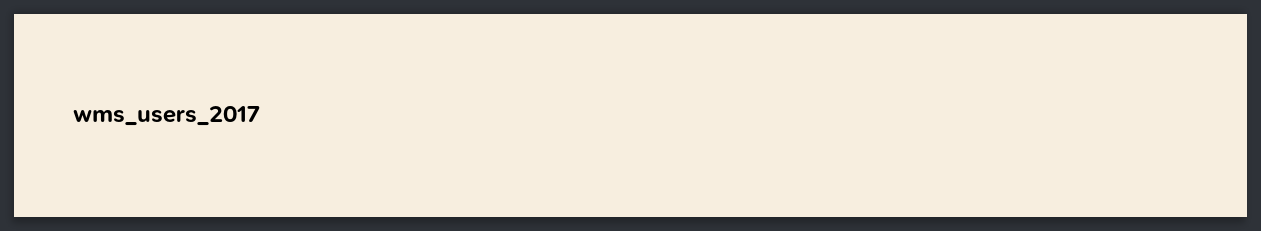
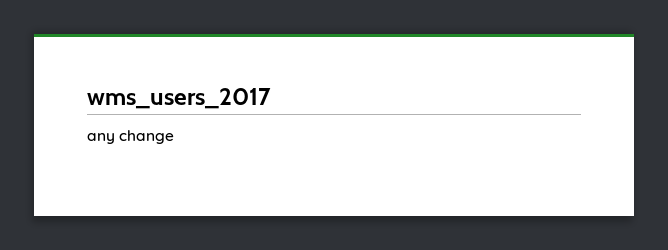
(260, 116) none -> [87,130,175,144] // any change

